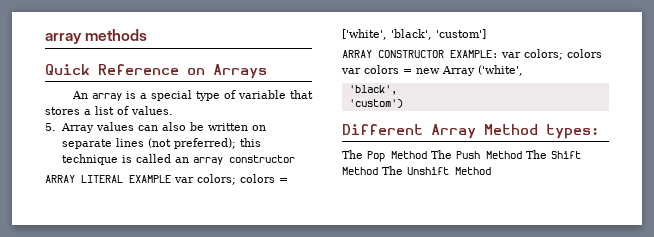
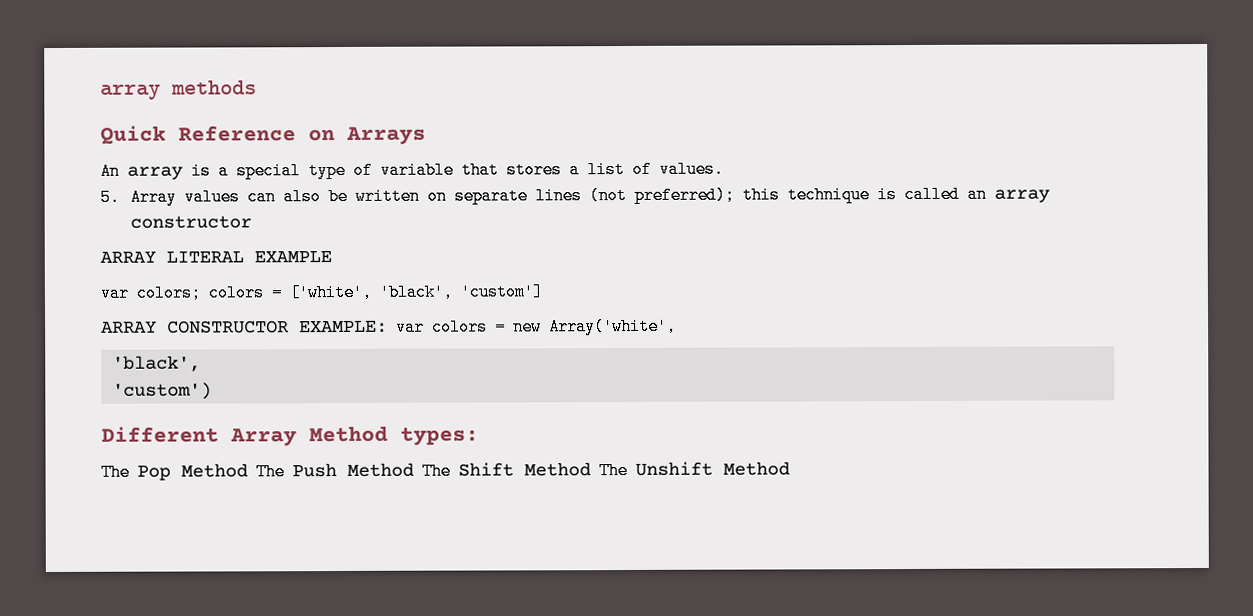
(171, 179) none -> (332, 257) //
[524,49,602,60] [341,68,361,74] colors; colors var -> (425, 327) none
[442,65,523,76] Array ('white', -> [549,317,677,336] Array('white',

